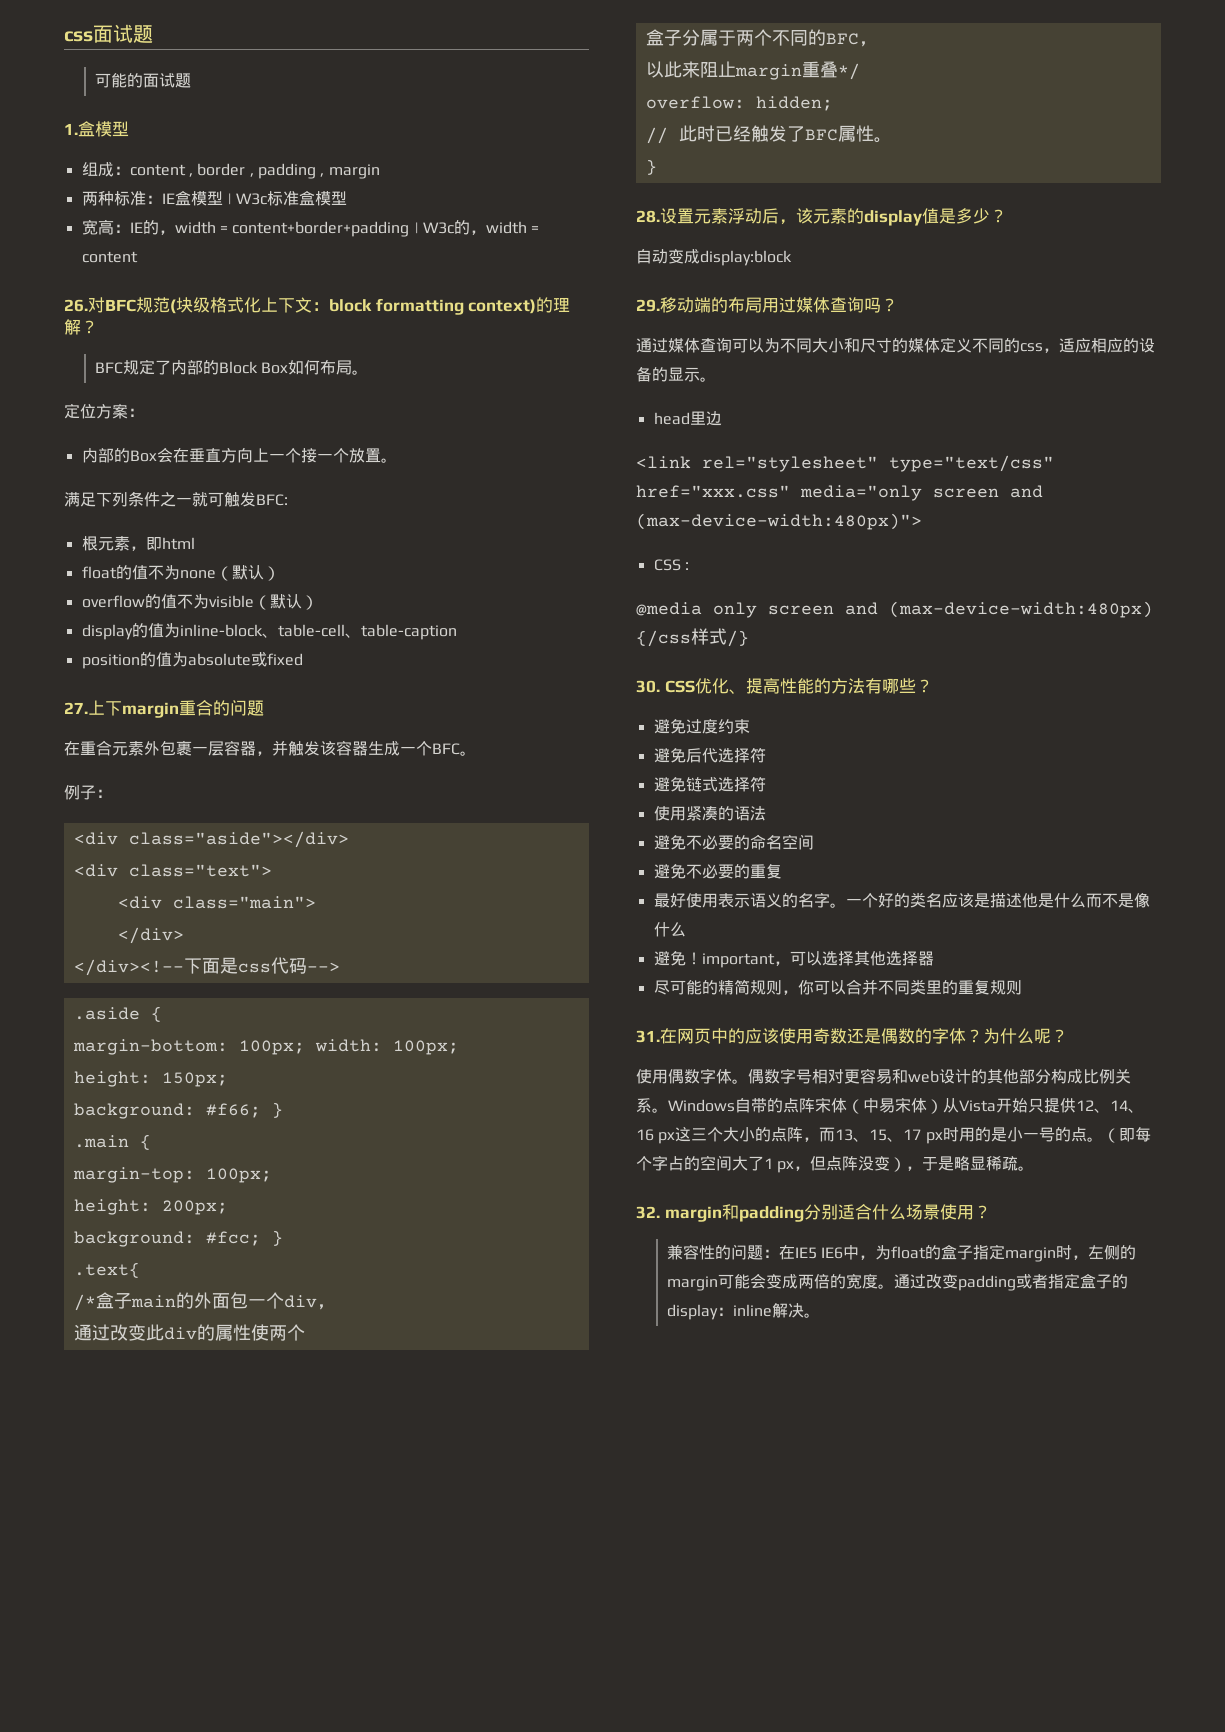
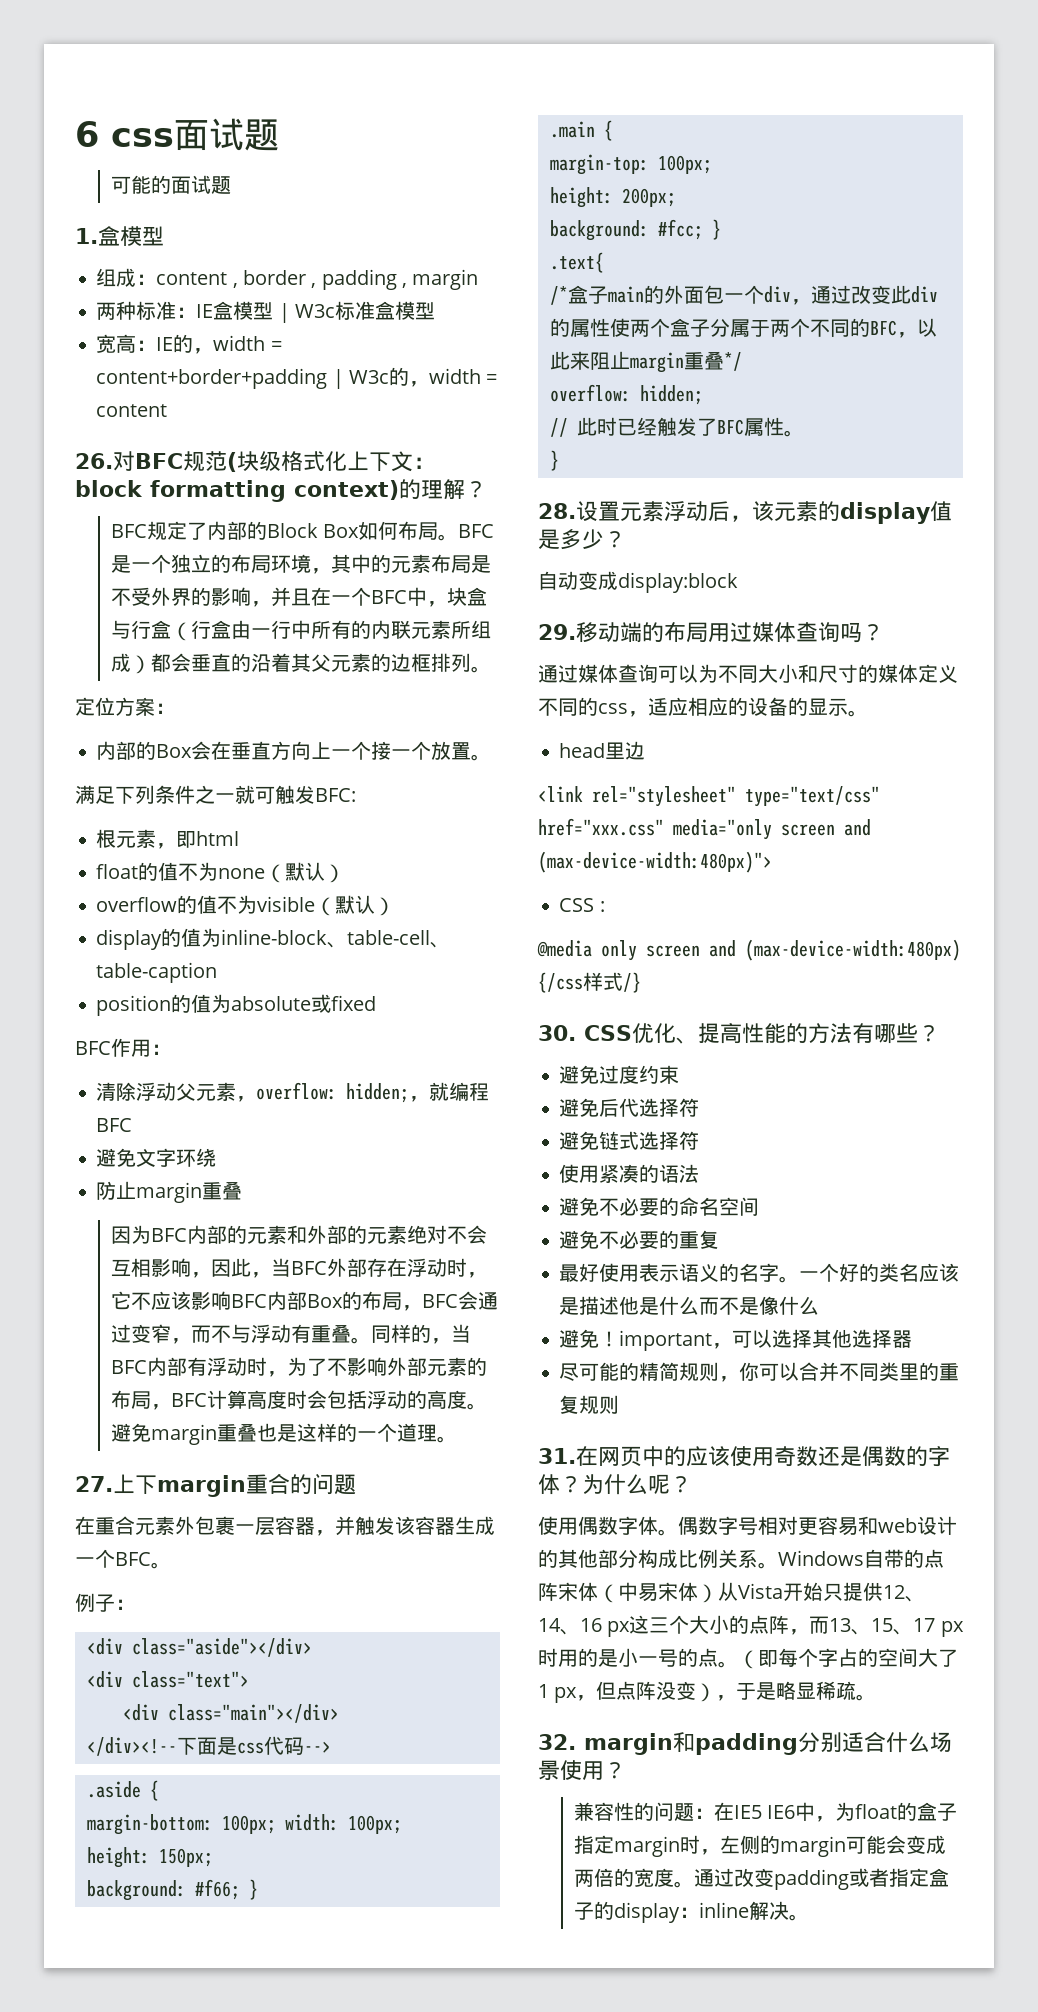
(64, 36) none -> [75,121,99,147] 6
(369, 372) none -> [458,524,495,538] [111,554,492,574] [111,587,488,607] [111,620,492,641] [111,653,492,674] BFC是一个独立的布局环境，其中的元素布局是不受外界的影响，并且在一个BFC中，块盒与行盒（行盒由一行中所有的内联元素所组成）都会垂直的沿着其父元素的边框排列。
(303, 659) none -> [75,1038,171,1057] [96,1082,490,1103] [96,1118,133,1132] [96,1148,217,1167] [96,1181,243,1203] [111,1225,488,1244] [111,1258,488,1278] [111,1291,499,1311] [111,1324,472,1344] [111,1357,488,1377] [111,1390,488,1410] [111,1423,458,1445] // BFC作用： // 清除浮动父元素，overflow: hidden;，就编程BFC // 避免文字环绕 // 防止margin重叠 // 因为BFC内部的元素和外部的元素绝对不会互相影响，因此，当BFC外部存在浮动时，它不应该影响BFC内部Box的布局，BFC会通过变窄，而不与浮动有重叠。同样的，当BFC内部有浮动时，为了不影响外部元素的布局，BFC计算高度时会包括浮动的高度。避免margin重叠也是这样的一个道理。
[172,896,316,909] [117,927,184,944] class="main"> // </div> -> [167,1704,339,1723] class="main"></div>
(335, 1307) // -> (811, 302) none
(305, 1332) // -> (670, 327) none
(877, 44) // -> (917, 335) none

